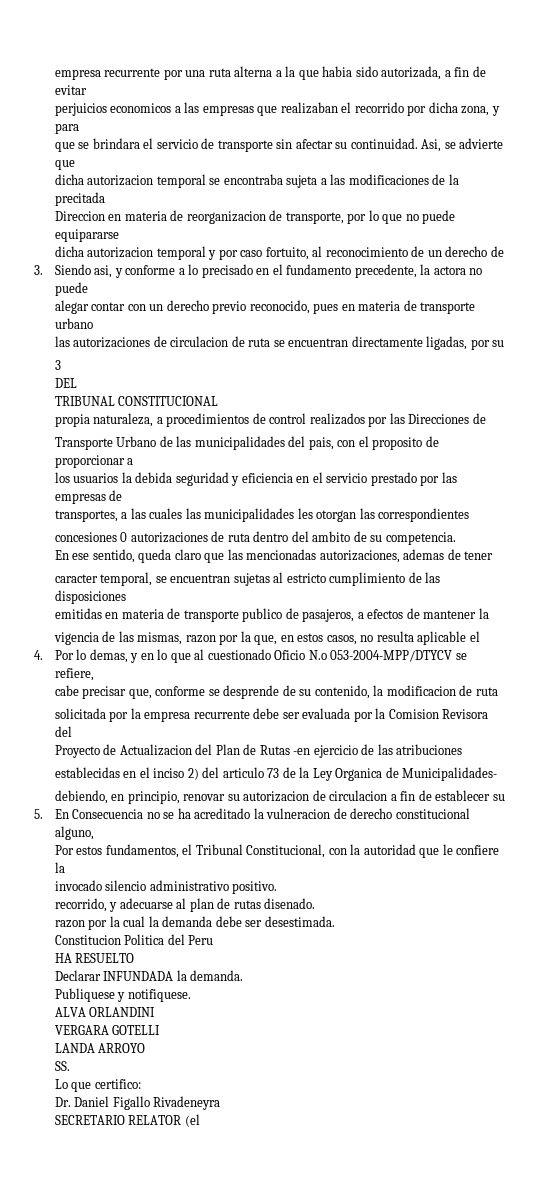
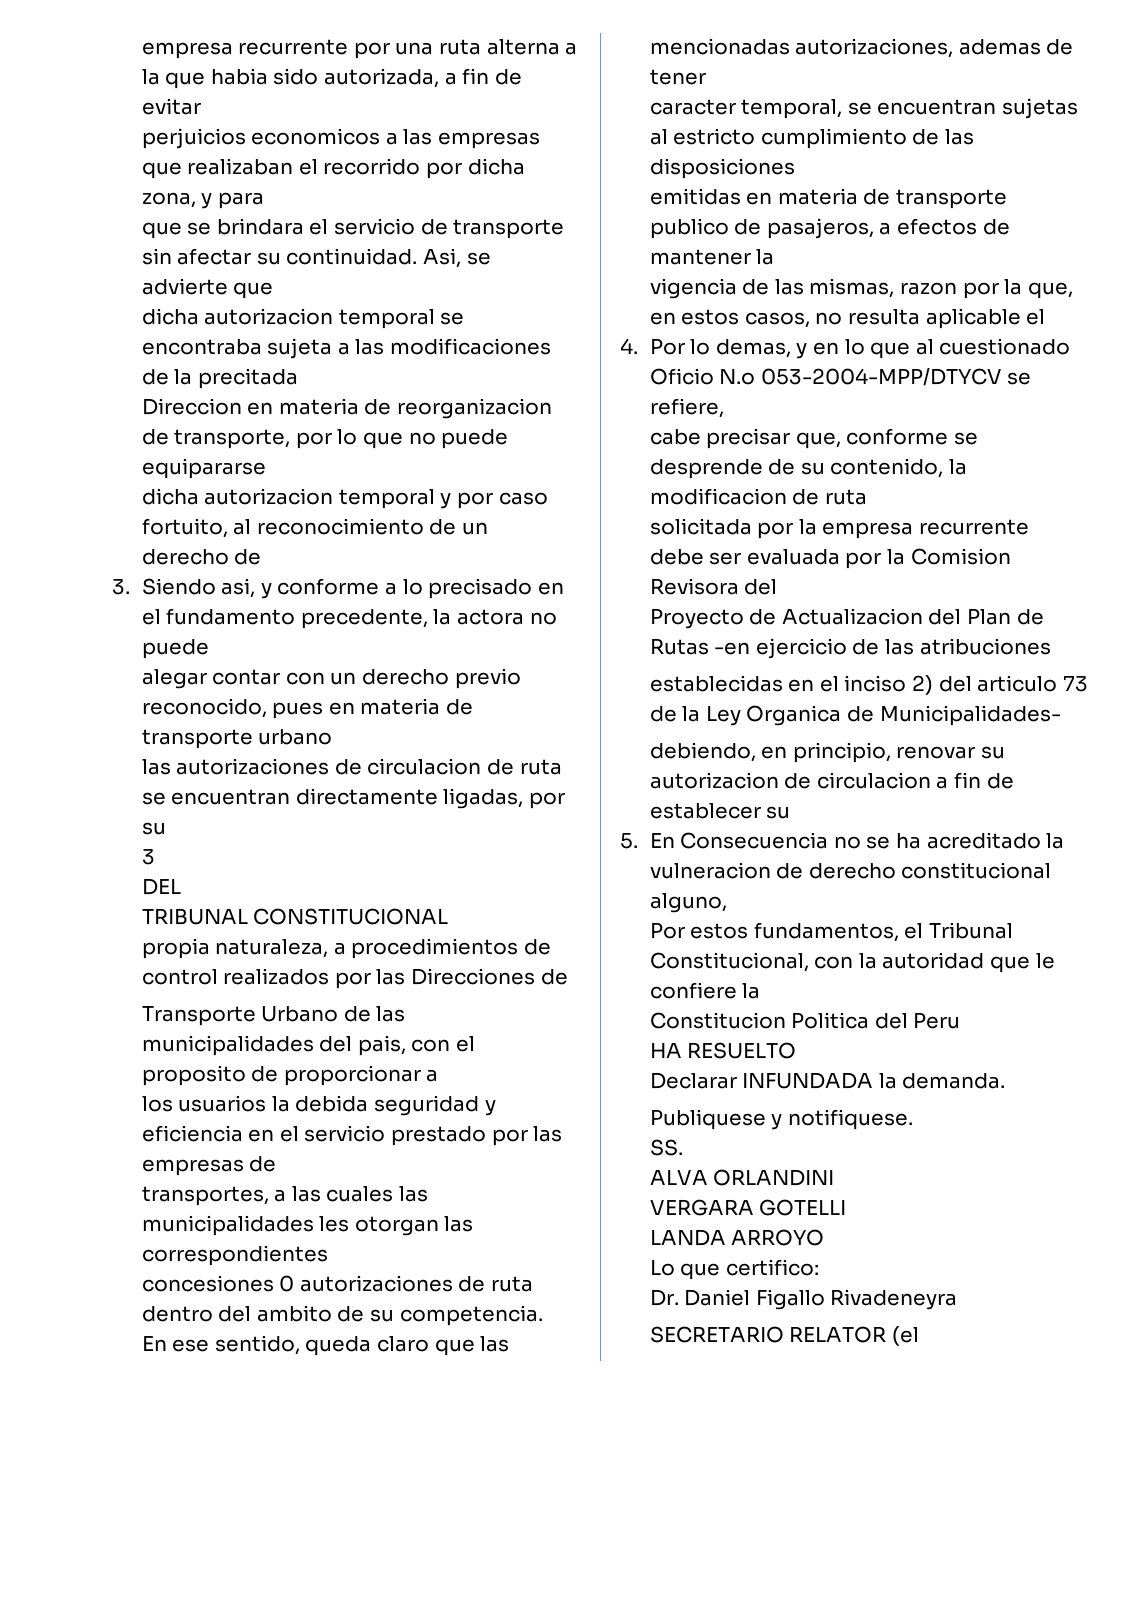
[54,880,278,894] [54,898,316,912] [54,916,335,930] // invocado silencio administrativo positivo. // recorrido, y adecuarse al plan de rutas disenado. // razon por la cual la demanda debe ser desestimada. -> (761, 991) none
(191, 995) none -> [649,1139,683,1156] // SS.
[54,1061,70,1071] // SS. -> (825, 1237) none

